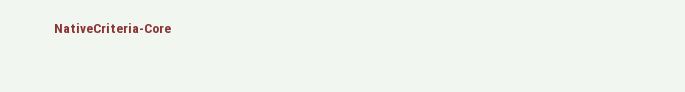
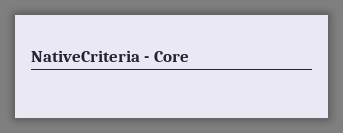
[54,23,171,33] NativeCriteria-Core -> [31,50,189,62] NativeCriteria - Core

